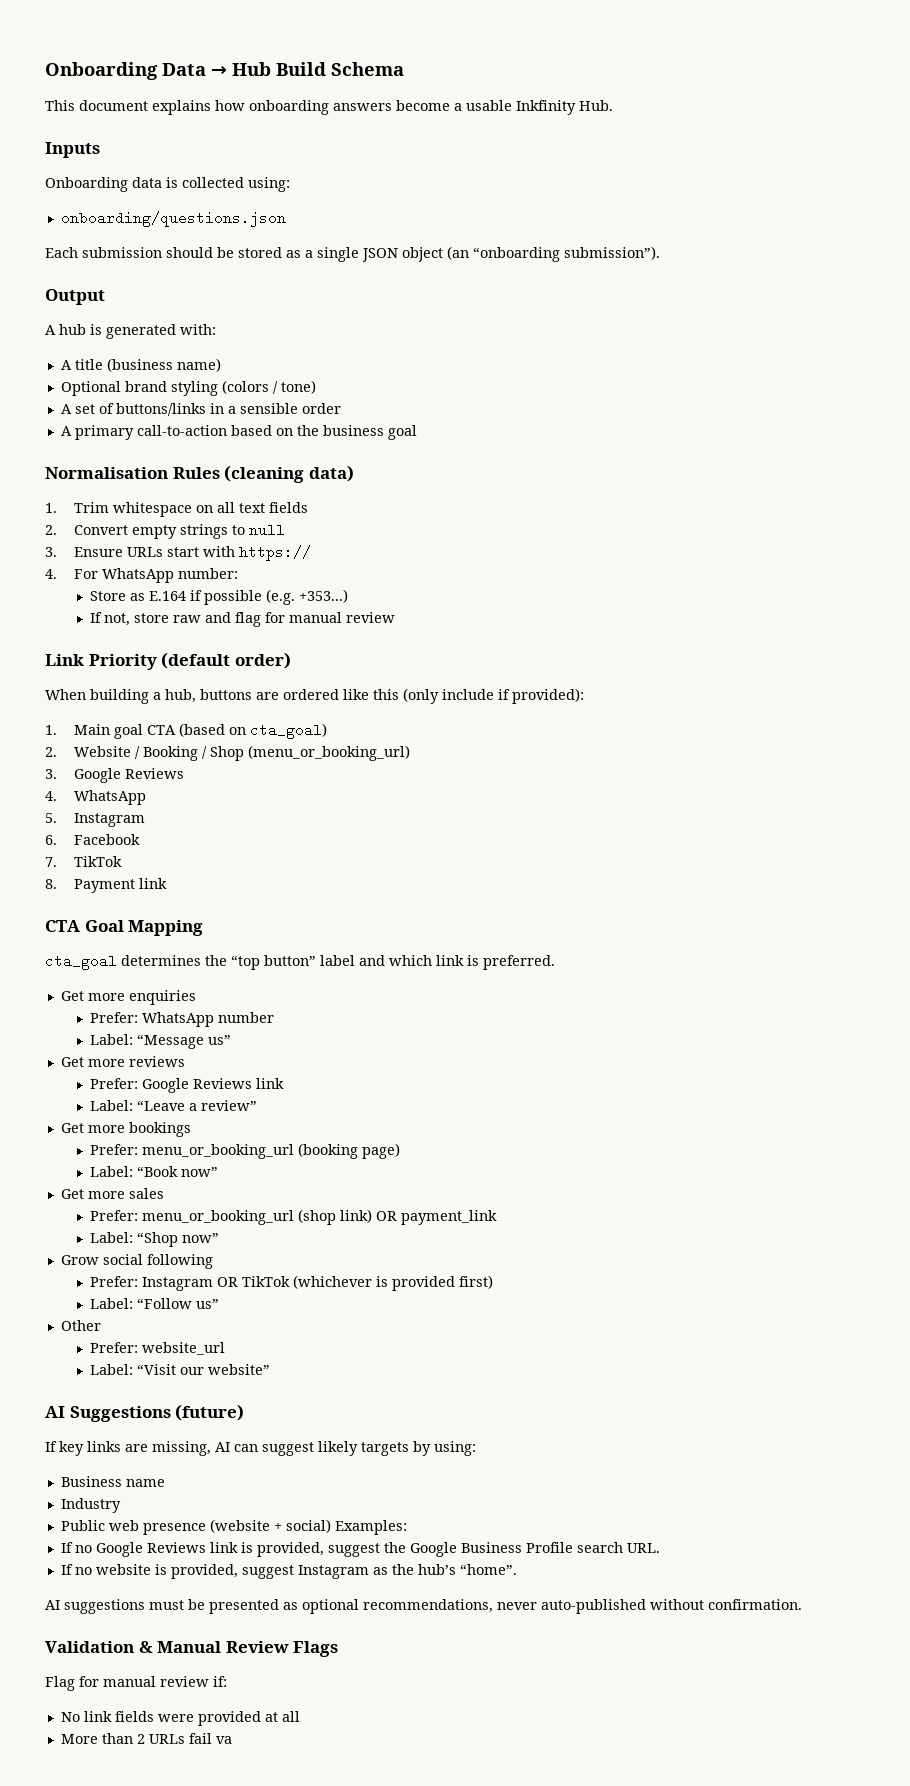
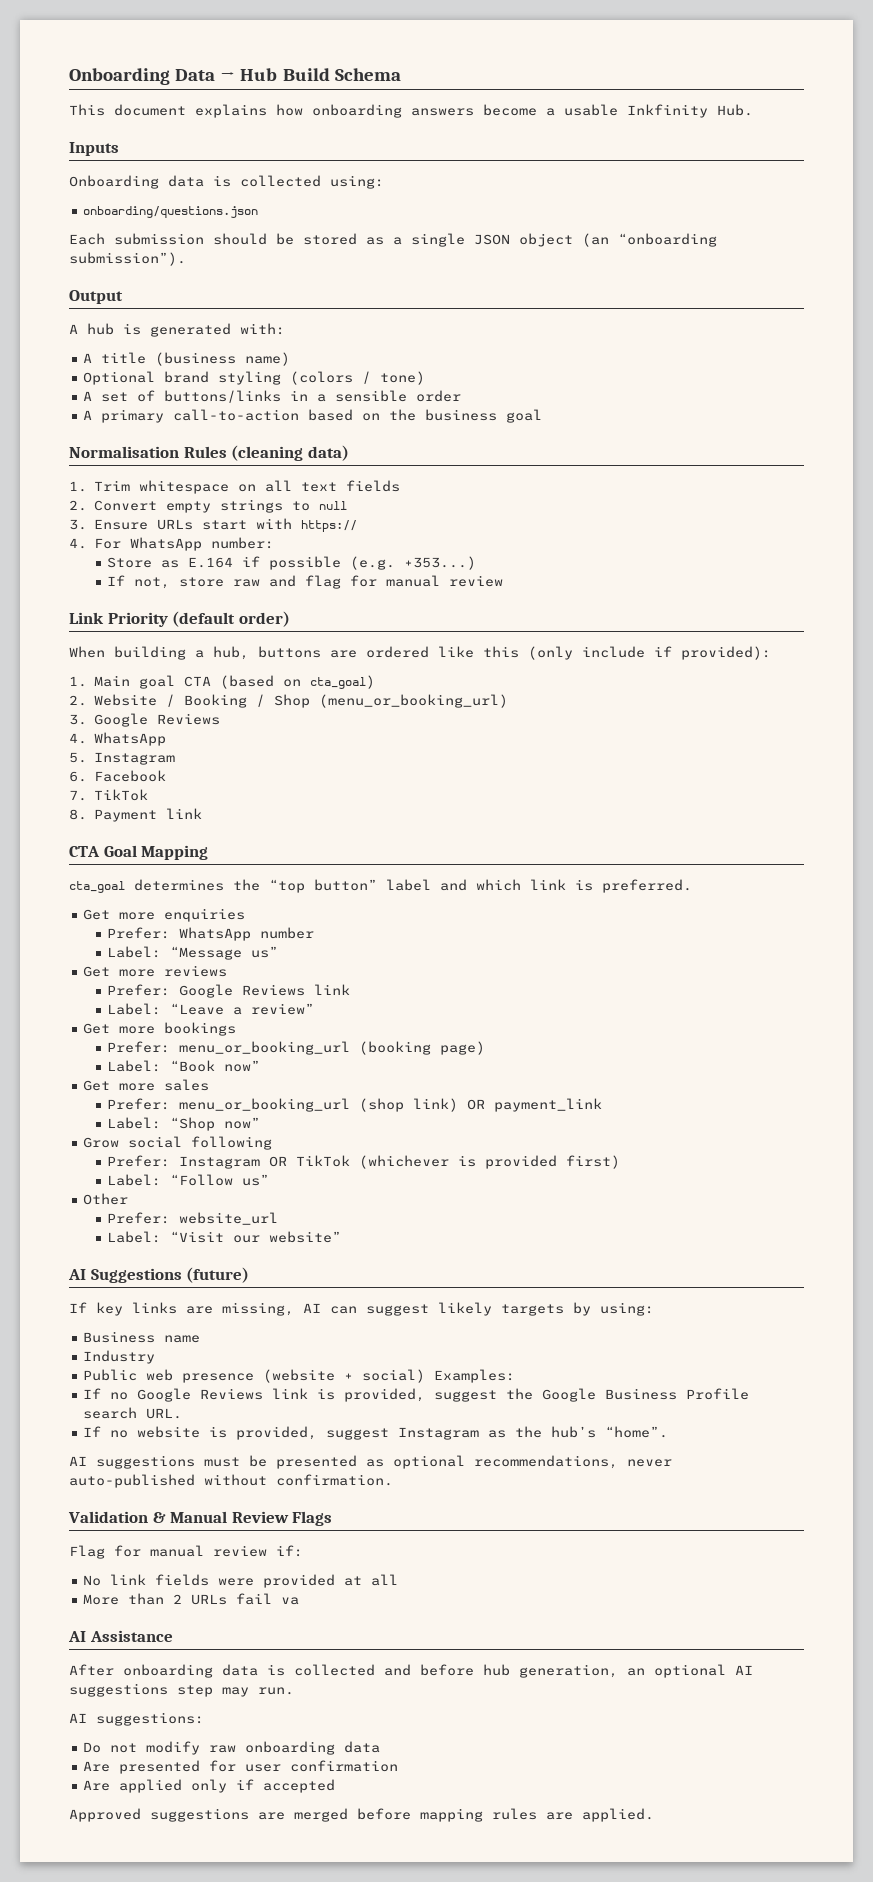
(232, 1740) none -> [68,1630,173,1642] [69,1664,753,1678] [69,1683,294,1697] [69,1712,204,1726] [83,1741,381,1755] [83,1760,399,1774] [83,1779,336,1793] [69,1808,654,1822] // AI Assistance // After onboarding data is collected and before hub generation, an optional AI suggestions step may run. // AI suggestions: // Do not modify raw onboarding data // Are presented for user confirmation // Are applied only if accepted // Approved suggestions are merged before mapping rules are applied.

